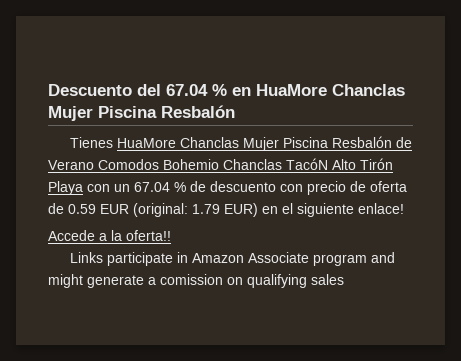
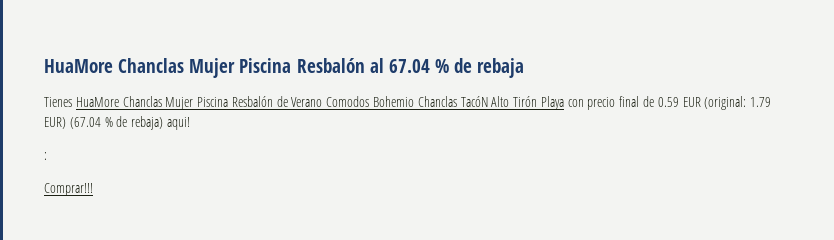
[48,84,405,96] [48,105,235,121] Descuento del 67.04 % en HuaMore Chanclas Mujer Piscina Resbalón -> [44,58,525,78] HuaMore Chanclas Mujer Piscina Resbalón al 67.04 % de rebaja
[114,181,407,195] un 67.04 % de descuento con precio de oferta -> [587,96,640,110] precio final
[262,203,404,217] [48,230,171,241] [70,252,396,266] [48,274,344,288] en el siguiente enlace! // Accede a la oferta!! // Links participate in Amazon Associate program and might generate a comission on qualifying sales -> [69,116,190,130] [44,152,47,160] [44,183,93,196] (67.04 % de rebaja) aqui! // : // Comprar!!!

